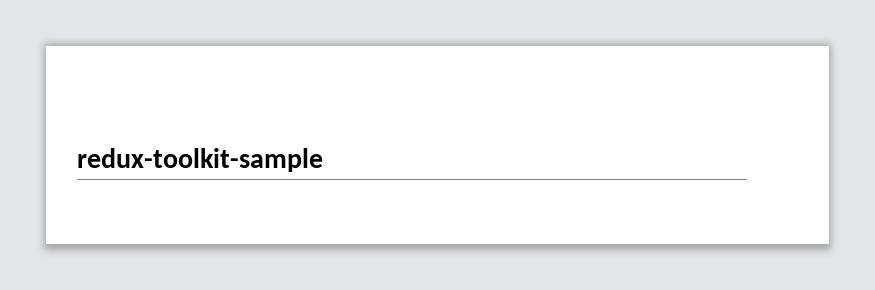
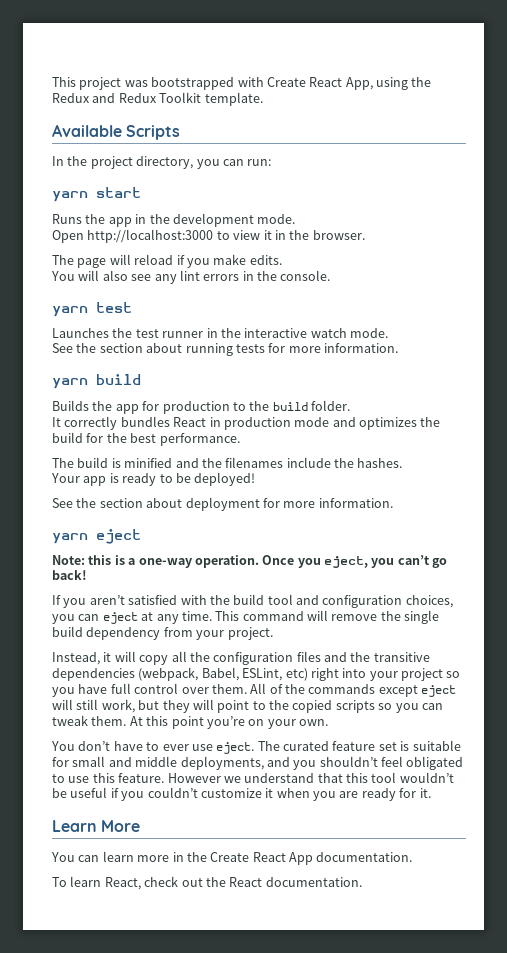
[77,148,323,172] redux-toolkit-sample -> [52,77,432,90] [52,92,263,106] [52,124,181,140] [52,156,272,169] [52,187,141,202] [52,213,296,227] [52,229,365,243] [52,254,282,268] [51,270,331,284] [52,302,132,317] [52,328,388,338] [52,343,398,356] [52,374,141,389] [52,400,350,414] [52,416,441,430] [52,432,240,446] [52,457,403,468] [51,472,256,486] [52,497,393,511] [52,529,141,544] [52,555,448,568] [52,570,87,580] [52,594,453,608] [52,610,440,624] [52,626,273,640] [52,651,430,665] [52,667,461,681] [52,683,457,697] [52,699,443,713] [52,715,328,729] [51,740,461,754] [52,756,464,770] [52,772,454,783] [52,787,431,801] [52,820,141,832] [51,851,413,865] [52,876,362,890] This project was bootstrapped with Create React App, using the Redux and Redux Toolkit template. // Available Scripts // In the project directory, you can run: // yarn start // Runs the app in the development mode. // Open http://localhost:3000 to view it in the browser. // The page will reload if you make edits. // You will also see any lint errors in the console. // yarn test // Launches the test runner in the interactive watch mode. // See the section about running tests for more information. // yarn build // Builds the app for production to the build folder. // It correctly bundles React in production mode and optimizes the build for the best performance. // The build is minified and the filenames include the hashes. // Your app is ready to be deployed! // See the section about deployment for more information. // yarn eject // Note: this is a one-way operation. Once you eject, you can’t go back! // If you aren’t satisfied with the build tool and configuration choices, you can eject at any time. This command will remove the single build dependency from your project. // Instead, it will copy all the configuration files and the transitive dependencies (webpack, Babel, ESLint, etc) right into your project so you have full control over them. All of the commands except eject will still work, but they will point to the copied scripts so you can tweak them. At this point you’re on your own. // You don’t have to ever use eject. The curated feature set is suitable for small and middle deployments, and you shouldn’t feel obligated to use this feature. However we understand that this tool wouldn’t be useful if you couldn’t customize it when you are ready for it. // Learn More // You can learn more in the Create React App documentation. // To learn React, check out the React documentation.

